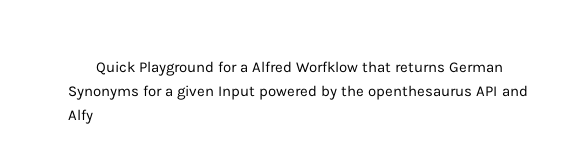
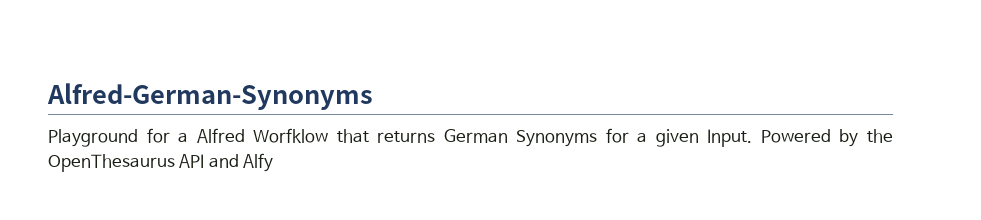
[95,61,135,75] Quick -> [47,83,373,110] Alfred-German-Synonyms //
[218,85,318,100] Input powered -> [707,129,831,147] Input. Powered
[368,85,473,100] openthesaurus -> [48,154,175,172] OpenThesaurus

